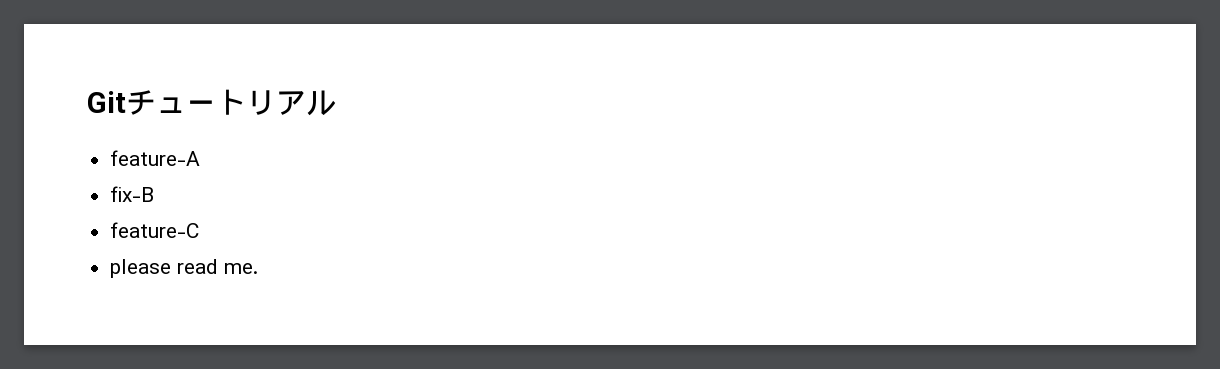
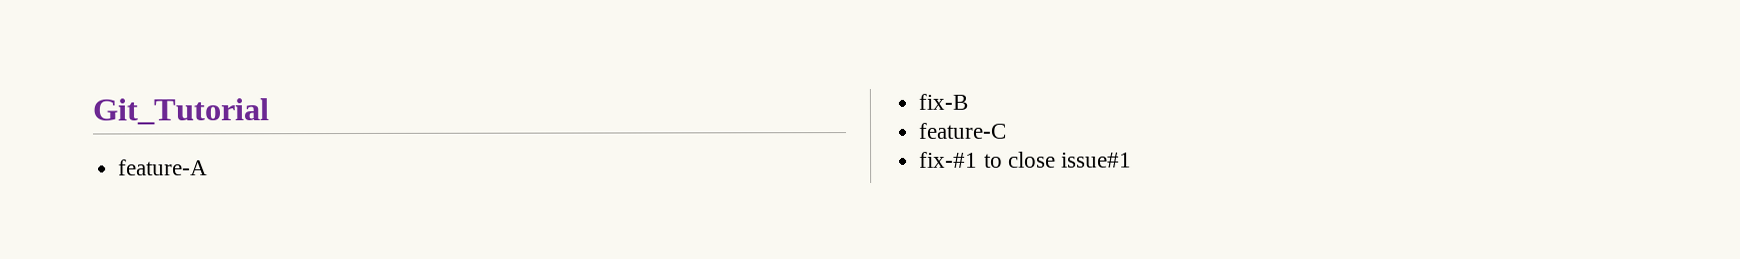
[87,89,336,116] Gitチュートリアル -> [92,98,269,125] Git_Tutorial
[110,259,259,278] please read me. -> [919,151,1132,168] fix-#1 to close issue#1

